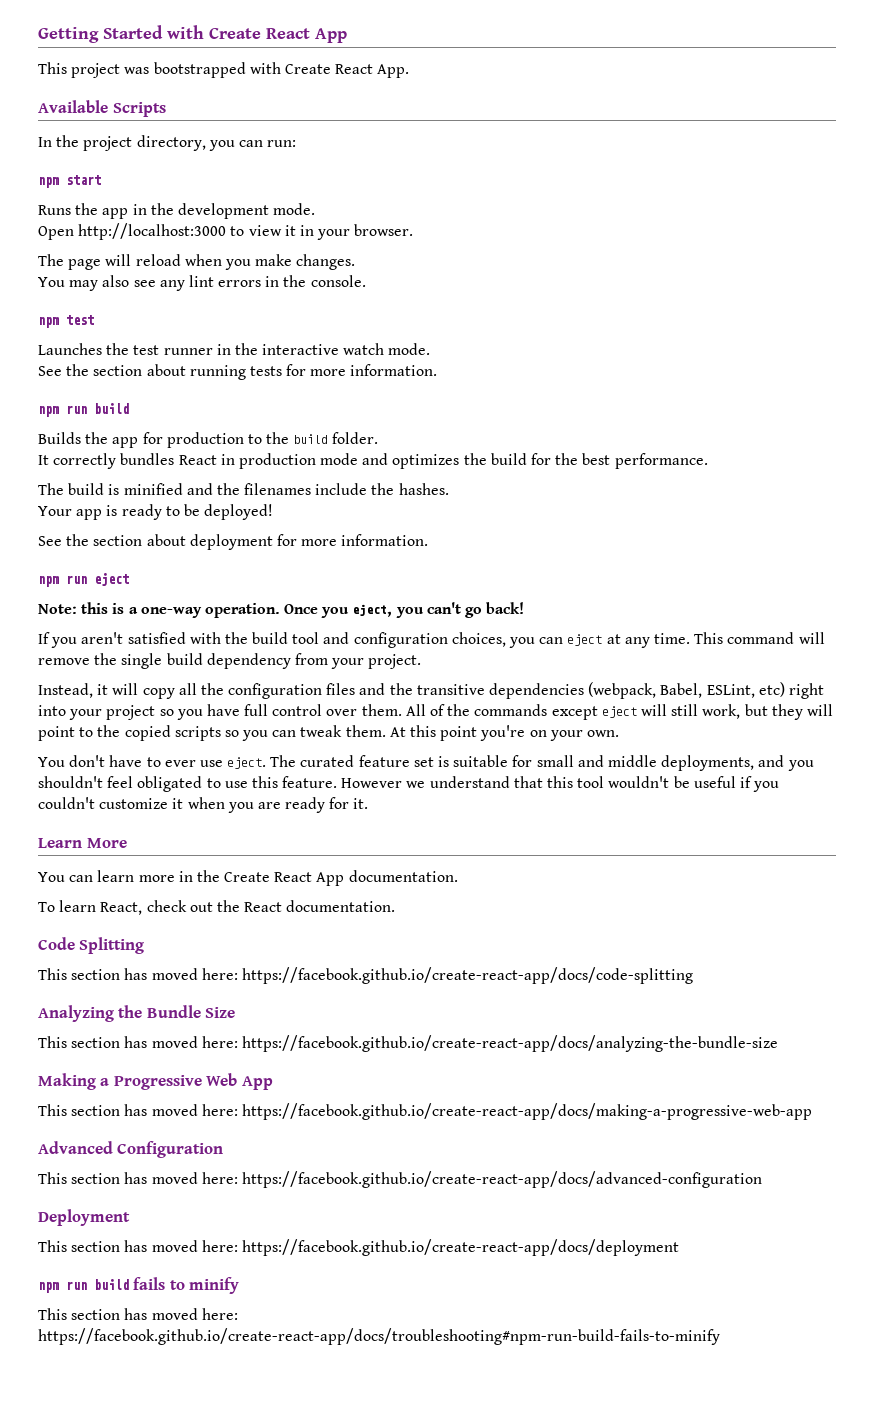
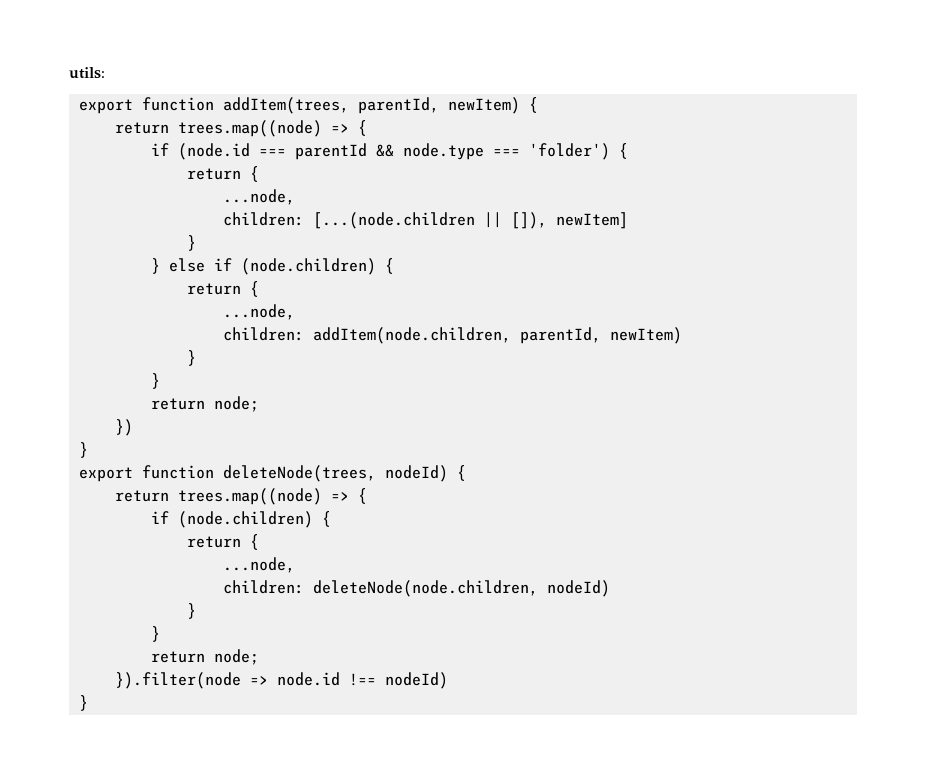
[38,25,347,43] [38,62,410,78] [38,100,166,117] [38,135,297,151] [38,175,101,188] [38,203,316,219] [38,223,414,240] [38,254,356,270] [38,275,366,291] [38,315,94,328] [38,343,431,355] [38,364,438,380] [38,403,129,417] [38,432,379,448] [38,453,708,469] [38,483,449,495] [38,504,274,520] [38,534,429,550] [38,573,129,587] [38,602,525,618] [38,632,825,648] [38,653,422,669] [38,682,824,699] [38,704,833,720] [38,725,619,741] [38,755,814,771] [38,776,780,792] [38,797,369,813] [38,838,127,848] [38,870,458,886] [38,900,396,915] [38,937,145,954] [38,967,693,984] [38,1005,236,1022] [38,1035,778,1052] [38,1073,273,1090] [38,1103,812,1120] [38,1141,224,1158] [38,1171,762,1188] [38,1209,130,1226] [38,1239,679,1256] [38,1277,240,1294] [38,1308,238,1320] [38,1328,720,1345] Getting Started with Create React App // This project was bootstrapped with Create React App. // Available Scripts // In the project directory, you can run: // npm start // Runs the app in the development mode. // Open http://localhost:3000 to view it in your browser. // The page will reload when you make changes. // You may also see any lint errors in the console. // npm test // Launches the test runner in the interactive watch mode. // See the section about running tests for more information. // npm run build // Builds the app for production to the build folder. // It correctly bundles React in production mode and optimizes the build for the best performance. // The build is minified and the filenames include the hashes. // Your app is ready to be deployed! // See the section about deployment for more information. // npm run eject // Note: this is a one-way operation. Once you eject, you can't go back! // If you aren't satisfied with the build tool and configuration choices, you can eject at any time. This command will remove the single build dependency from your project. // Instead, it will copy all the configuration files and the transitive dependencies (webpack, Babel, ESLint, etc) right into your project so you have full control over them. All of the commands except eject will still work, but they will point to the copied scripts so you can tweak them. At this point you're on your own. // You don't have to ever use eject. The curated feature set is suitable for small and middle deployments, and you shouldn't feel obligated to use this feature. However we understand that this tool wouldn't be useful if you couldn't customize it when you are ready for it. // Learn More // You can learn more in the Create React App documentation. // To learn React, check out the React documentation. // Code Splitting // This section has moved here: https://facebook.github.io/create-react-app/docs/code-splitting // Analyzing the Bundle Size // This section has moved here: https://facebook.github.io/create-react-app/docs/analyzing-the-bundle-size // Making a Progressive Web App // This section has moved here: https://facebook.github.io/create-react-app/docs/making-a-progressive-web-app // Advanced Configuration // This section has moved here: https://facebook.github.io/create-react-app/docs/advanced-configuration // Deployment // This section has moved here: https://facebook.github.io/create-react-app/docs/deployment // npm run build fails to minify // This section has moved here: https://facebook.github.io/create-react-app/docs/troubleshooting#npm-run-build-fails-to-minify -> [69,67,105,79] [78,97,538,114] [114,120,367,137] [150,143,628,160] [186,166,259,182] [222,189,295,205] [222,212,628,229] [186,235,196,251] [150,258,394,275] [186,281,259,297] [222,304,295,320] [222,327,682,344] [186,350,196,366] [150,373,160,389] [150,396,259,412] [114,419,133,436] [78,442,88,458] [78,465,466,482] [114,488,367,505] [150,511,331,528] [186,534,259,550] [222,557,295,573] [222,580,610,597] [186,603,196,619] [150,626,160,642] [150,649,259,665] [114,672,448,689] [78,695,88,711] utils: // export function addItem(trees, parentId, newItem) { // return trees.map((node) => { // if (node.id === parentId && node.type === 'folder') { // return { // ...node, // children: [...(node.children || []), newItem] // } // } else if (node.children) { // return { // ...node, // children: addItem(node.children, parentId, newItem) // } // } // return node; // }) // } // export function deleteNode(trees, nodeId) { // return trees.map((node) => { // if (node.children) { // return { // ...node, // children: deleteNode(node.children, nodeId) // } // } // return node; // }).filter(node => node.id !== nodeId) // }

